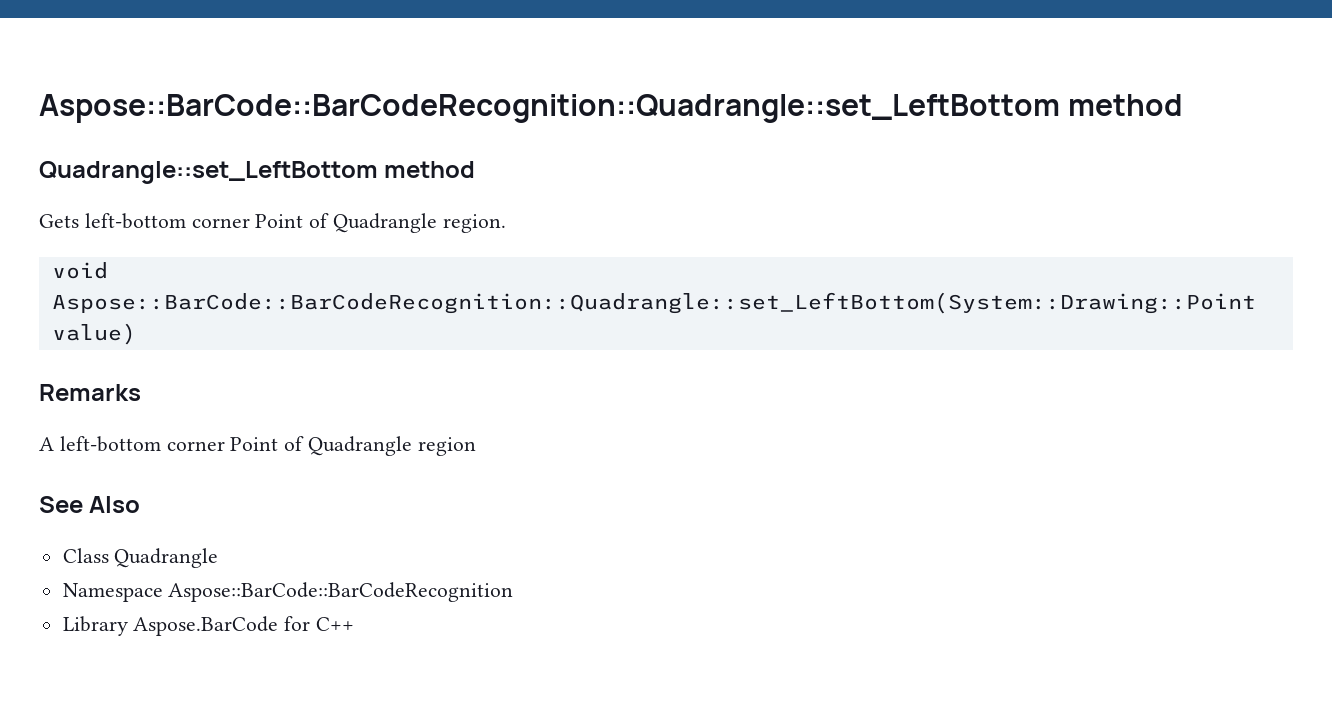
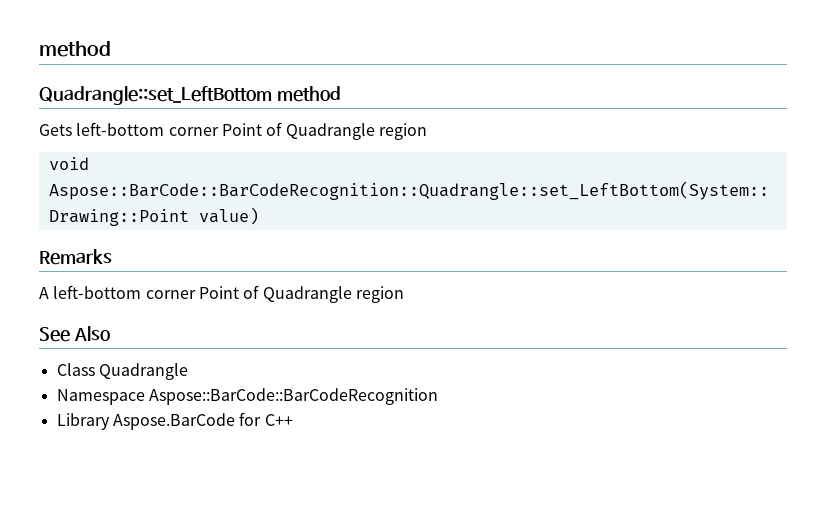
[39,94,1060,123] Aspose::BarCode::BarCodeRecognition::Quadrangle::set_LeftBottom -> (39, 49) none
[442,214,506,233] region. -> [378,123,427,140] region

